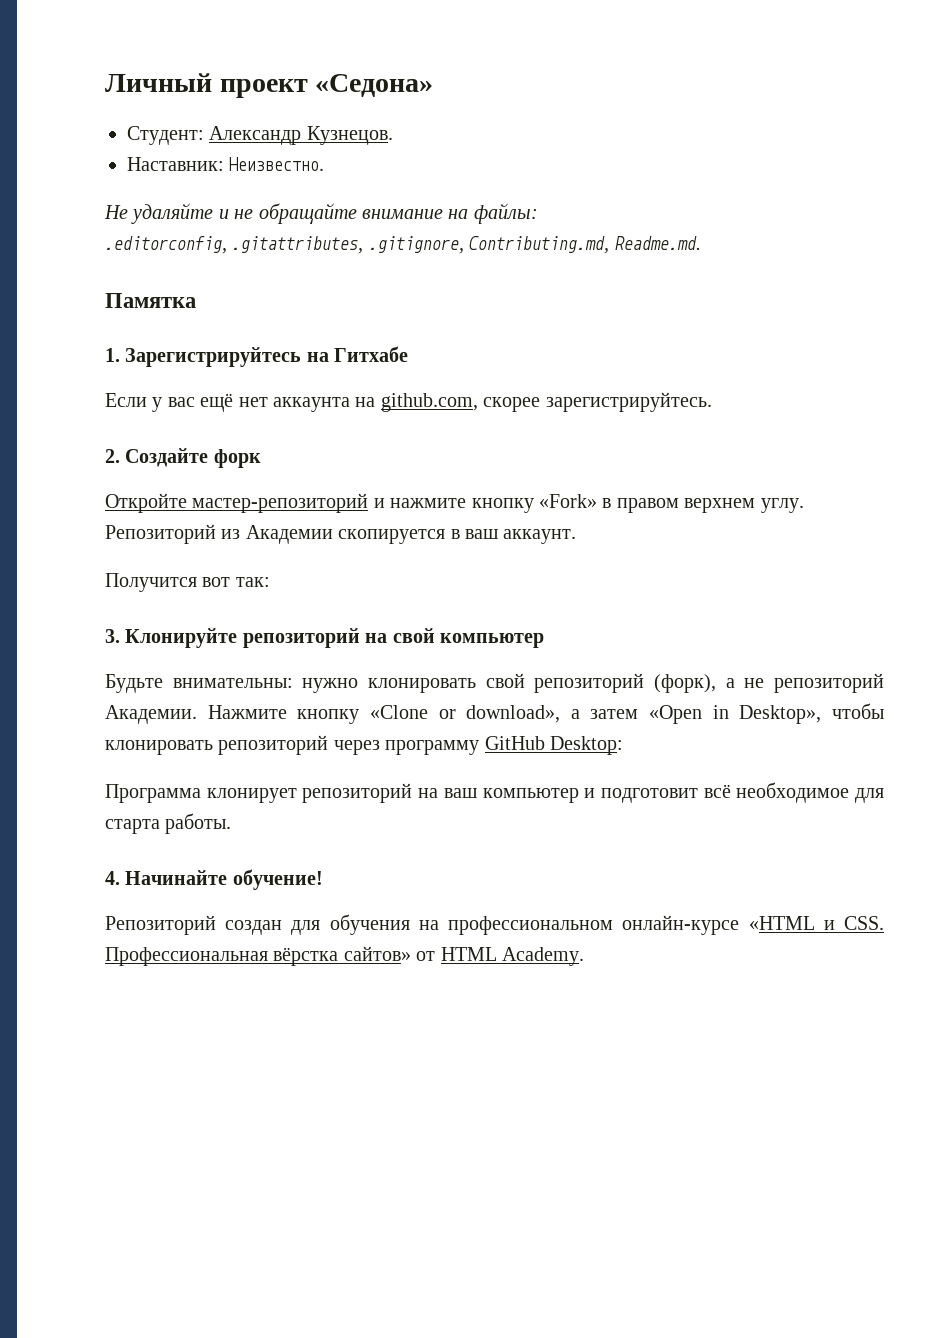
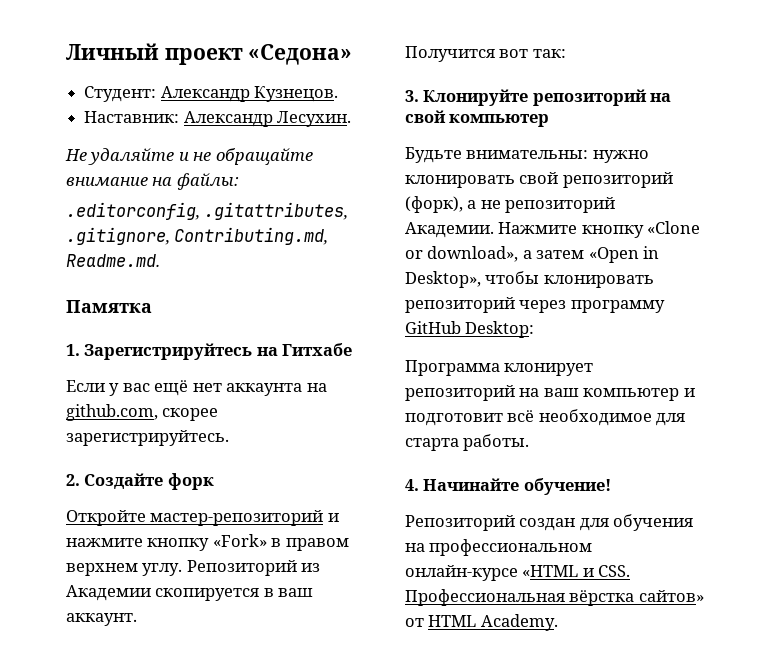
[229,157,325,171] Неизвестно. -> [183,111,352,127] Александр Лесухин.

